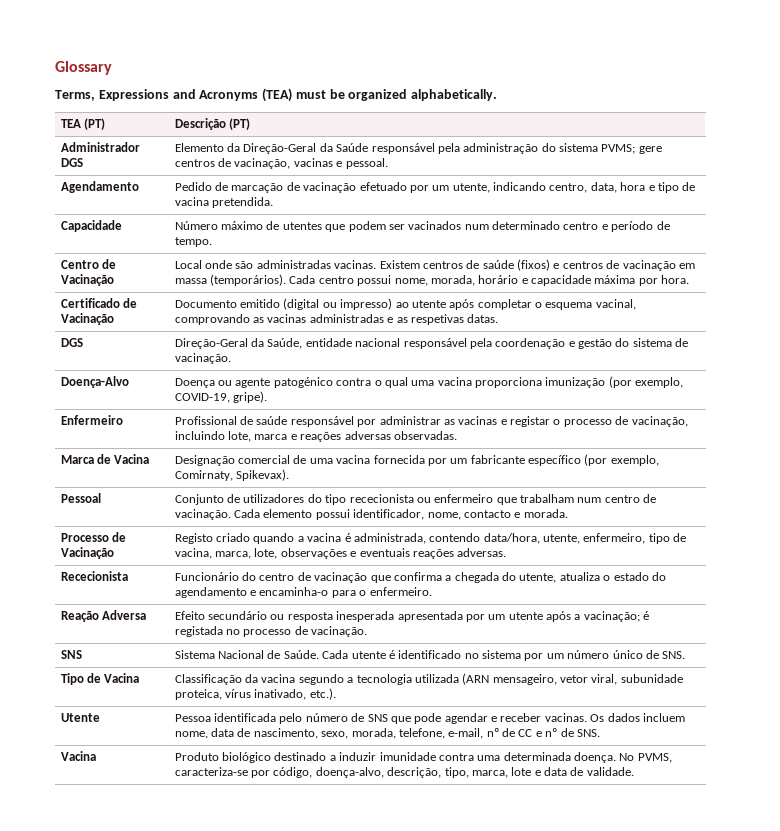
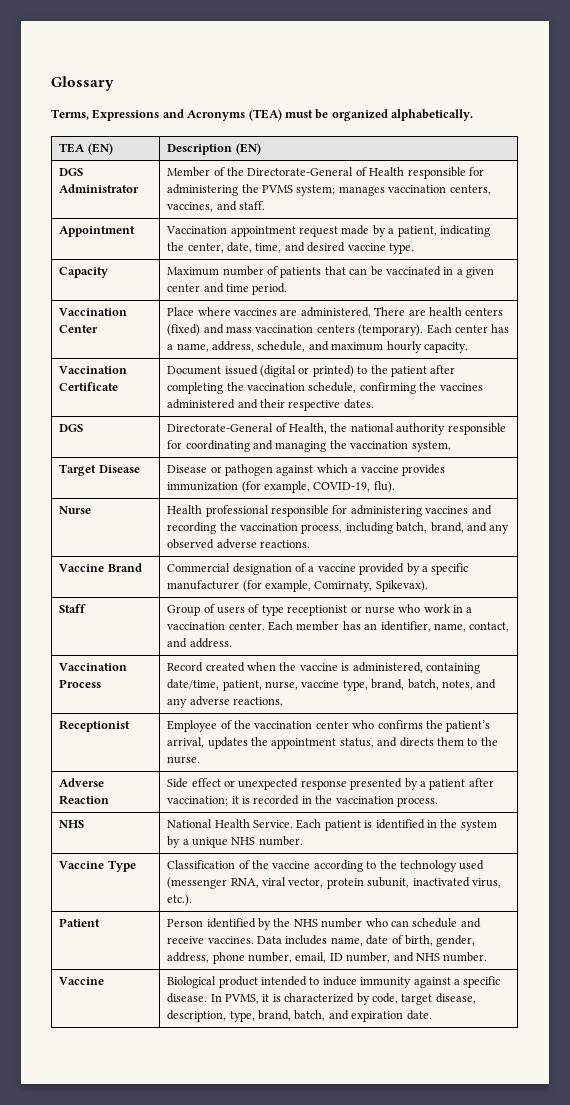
[84,118,106,130] [174,118,251,130] [60,142,140,152] [60,158,83,167] [174,143,662,154] [174,158,388,169] [60,181,139,193] [174,182,696,193] [174,197,274,208] [60,220,122,232] [174,221,670,232] [174,237,212,247] [60,259,117,269] [60,274,114,286] [174,259,695,271] [174,274,690,286] [60,298,138,308] [60,313,114,325] [174,298,636,310] [174,314,499,325] [60,338,83,347] [174,338,689,349] [174,353,231,364] [60,376,129,388] [174,376,684,388] [174,391,268,403] [60,415,123,425] [174,416,688,427] [174,431,457,442] [60,454,150,464] [174,454,659,466] [174,469,290,481] [60,493,101,503] [174,494,657,505] [174,509,568,520] [60,532,127,542] [60,547,114,559] [174,533,687,544] [174,548,507,559] [60,571,128,581] [174,572,666,583] [174,587,432,598] [60,610,147,622] [174,611,650,622] [174,626,368,637] [60,650,82,659] [174,650,686,661] [60,673,140,685] [174,673,683,685] [174,688,336,700] [60,713,100,722] [174,713,685,724] [174,728,600,739] [60,751,96,761] [174,752,672,763] [174,767,634,778] (PT) | Descrição (PT) // Administrador DGS | Elemento da Direção-Geral da Saúde responsável pela administração do sistema PVMS; gere centros de vacinação, vacinas e pessoal. // Agendamento | Pedido de marcação de vacinação efetuado por um utente, indicando centro, data, hora e tipo de vacina pretendida. // Capacidade | Número máximo de utentes que podem ser vacinados num determinado centro e período de tempo. // Centro de Vacinação | Local onde são administradas vacinas. Existem centros de saúde (fixos) e centros de vacinação em massa (temporários). Cada centro possui nome, morada, horário e capacidade máxima por hora. // Certificado de Vacinação | Documento emitido (digital ou impresso) ao utente após completar o esquema vacinal, comprovando as vacinas administradas e as respetivas datas. // DGS | Direção-Geral da Saúde, entidade nacional responsável pela coordenação e gestão do sistema de vacinação. // Doença-Alvo | Doença ou agente patogénico contra o qual uma vacina proporciona imunização (por exemplo, COVID-19, gripe). // Enfermeiro | Profissional de saúde responsável por administrar as vacinas e registar o processo de vacinação, incluindo lote, marca e reações adversas observadas. // Marca de Vacina | Designação comercial de uma vacina fornecida por um fabricante específico (por exemplo, Comirnaty, Spikevax). // Pessoal | Conjunto de utilizadores do tipo rececionista ou enfermeiro que trabalham num centro de vacinação. Cada elemento possui identificador, nome, contacto e morada. // Processo de Vacinação | Registo criado quando a vacina é administrada, contendo data/hora, utente, enfermeiro, tipo de vacina, marca, lote, observações e eventuais reações adversas. // Rececionista | Funcionário do centro de vacinação que confirma a chegada do utente, atualiza o estado do agendamento e encaminha-o para o enfermeiro. // Reação Adversa | Efeito secundário ou resposta inesperada apresentada por um utente após a vacinação; é registada no processo de vacinação. // SNS | Sistema Nacional de Saúde. Cada utente é identificado no sistema por um número único de SNS. // Tipo de Vacina | Classificação da vacina segundo a tecnologia utilizada (ARN mensageiro, vetor viral, subunidade proteica, vírus inativado, etc.). // Utente | Pessoa identificada pelo número de SNS que pode agendar e receber vacinas. Os dados incluem nome, data de nascimento, sexo, morada, telefone, e-mail, nº de CC e nº de SNS. // Vacina | Produto biológico destinado a induzir imunidade contra uma determinada doença. No PVMS, caracteriza-se por código, doença-alvo, descrição, tipo, marca, lote e data de validade. -> [87,143,113,155] [167,143,261,155] [59,168,84,176] [59,184,140,193] [167,167,484,179] [167,184,491,196] [167,201,266,212] [59,226,136,237] [166,225,490,237] [167,242,414,254] [59,267,109,278] [167,266,495,278] [167,283,288,295] [59,308,128,316] [59,325,99,333] [167,307,504,317] [167,324,510,336] [167,341,468,353] [59,366,128,374] [59,382,119,391] [167,365,456,377] [167,382,483,394] [167,399,374,411] [59,424,84,432] [167,423,506,435] [167,440,451,452] [59,464,140,476] [167,464,445,476] [167,481,395,493] [59,506,92,514] [167,505,492,517] [167,522,510,534] [167,539,311,549] [59,563,142,572] [167,563,469,575] [167,580,428,592] [59,604,87,613] [167,604,473,616] [167,621,510,632] [167,638,232,648] [59,663,128,671] [59,679,102,688] [167,662,480,674] [167,679,497,691] [167,696,284,708] [59,720,131,732] [167,720,491,732] [167,737,498,749] [167,756,201,764] [59,778,105,787] [59,795,110,805] [167,778,494,790] [167,795,438,807] [59,820,85,828] [167,819,497,831] [167,836,303,848] [59,860,136,872] [167,860,485,872] [167,877,501,889] [167,894,193,906] [59,918,101,927] [167,918,481,930] [167,935,476,947] [167,952,488,964] [59,977,105,985] [167,976,501,988] [167,993,476,1005] [167,1010,432,1022] (EN) | Description (EN) // DGS Administrator | Member of the Directorate-General of Health responsible for administering the PVMS system; manages vaccination centers, vaccines, and staff. // Appointment | Vaccination appointment request made by a patient, indicating the center, date, time, and desired vaccine type. // Capacity | Maximum number of patients that can be vaccinated in a given center and time period. // Vaccination Center | Place where vaccines are administered. There are health centers (fixed) and mass vaccination centers (temporary). Each center has a name, address, schedule, and maximum hourly capacity. // Vaccination Certificate | Document issued (digital or printed) to the patient after completing the vaccination schedule, confirming the vaccines administered and their respective dates. // DGS | Directorate-General of Health, the national authority responsible for coordinating and managing the vaccination system. // Target Disease | Disease or pathogen against which a vaccine provides immunization (for example, COVID-19, flu). // Nurse | Health professional responsible for administering vaccines and recording the vaccination process, including batch, brand, and any observed adverse reactions. // Vaccine Brand | Commercial designation of a vaccine provided by a specific manufacturer (for example, Comirnaty, Spikevax). // Staff | Group of users of type receptionist or nurse who work in a vaccination center. Each member has an identifier, name, contact, and address. // Vaccination Process | Record created when the vaccine is administered, containing date/time, patient, nurse, vaccine type, brand, batch, notes, and any adverse reactions. // Receptionist | Employee of the vaccination center who confirms the patient’s arrival, updates the appointment status, and directs them to the nurse. // Adverse Reaction | Side effect or unexpected response presented by a patient after vaccination; it is recorded in the vaccination process. // NHS | National Health Service. Each patient is identified in the system by a unique NHS number. // Vaccine Type | Classification of the vaccine according to the technology used (messenger RNA, viral vector, protein subunit, inactivated virus, etc.). // Patient | Person identified by the NHS number who can schedule and receive vaccines. Data includes name, date of birth, gender, address, phone number, email, ID number, and NHS number. // Vaccine | Biological product intended to induce immunity against a specific disease. In PVMS, it is characterized by code, target disease, description, type, brand, batch, and expiration date.

